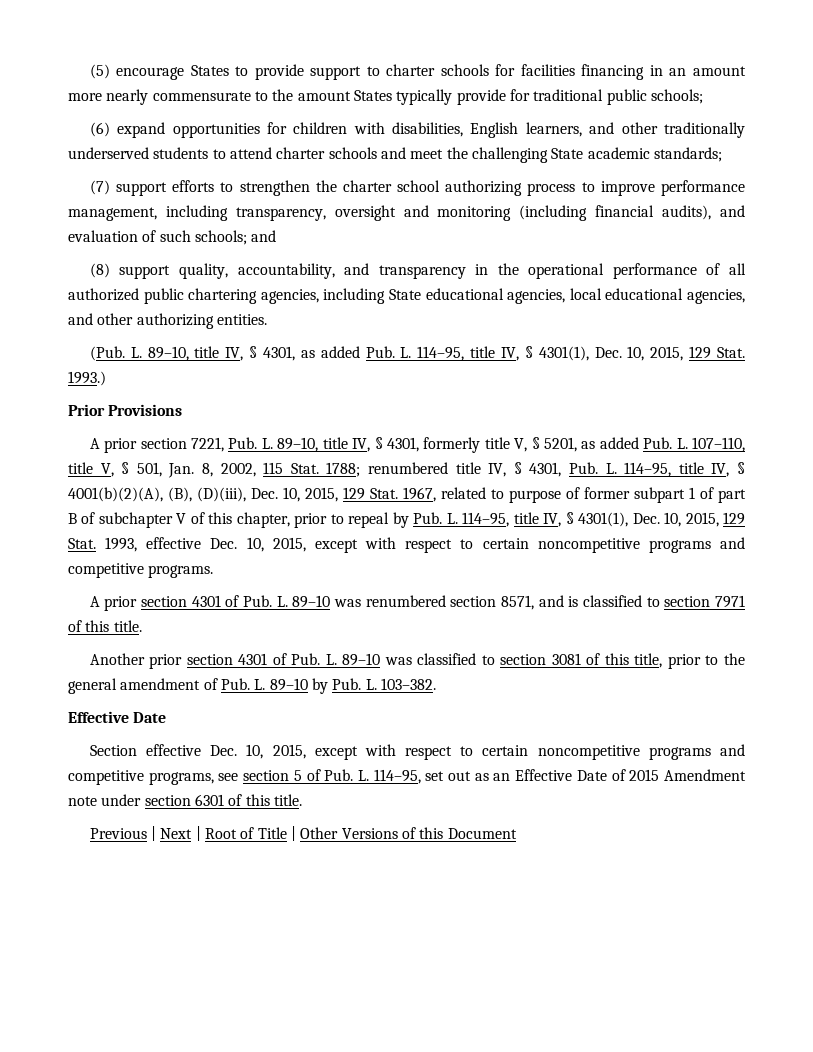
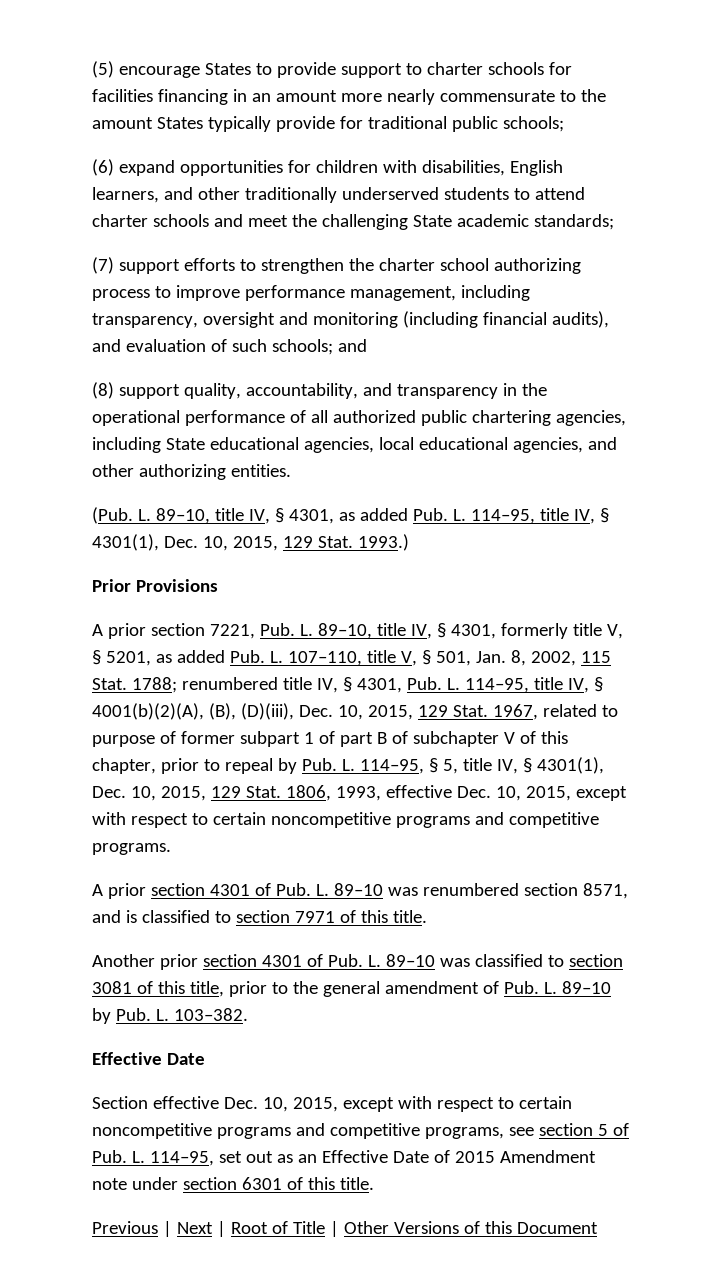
[513,512,746,527] [68,538,96,549] title IV, § 4301(1), Dec. 10, 2015, 129 Stat. -> [428,757,604,774] [92,785,331,801] § 5, title IV, § 4301(1), Dec. 10, 2015, 129 Stat. 1806,

